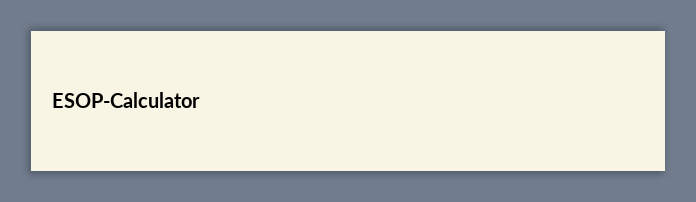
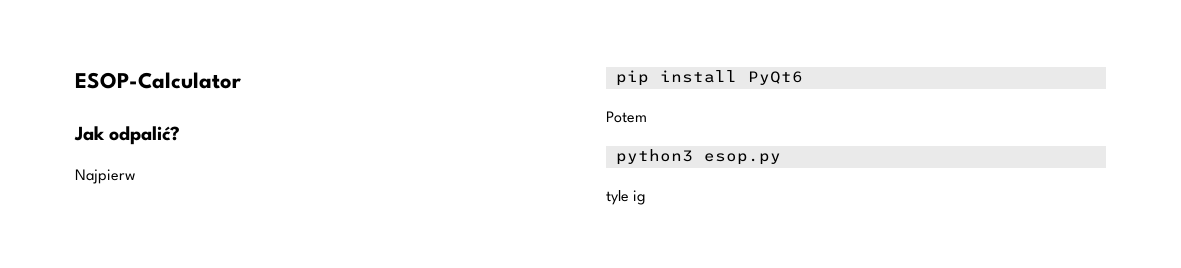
(200, 100) none -> [74,126,181,145] [75,169,135,184] [615,70,803,86] [606,111,647,123] [615,149,781,165] [606,190,647,205] // Jak odpalić? // Najpierw // pip install PyQt6 // Potem // python3 esop.py // tyle ig

